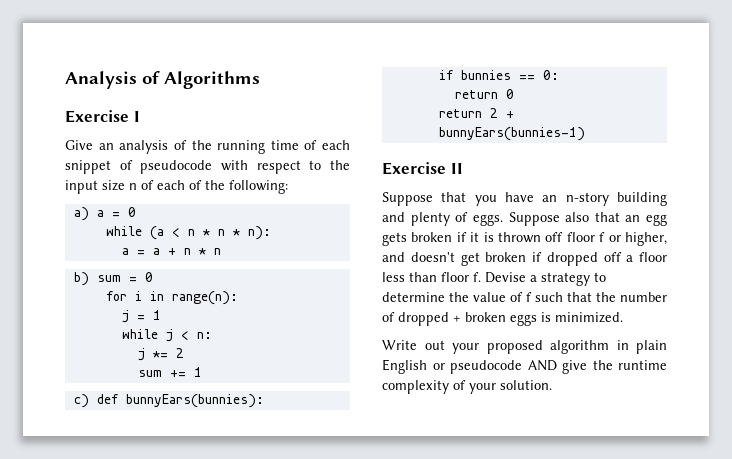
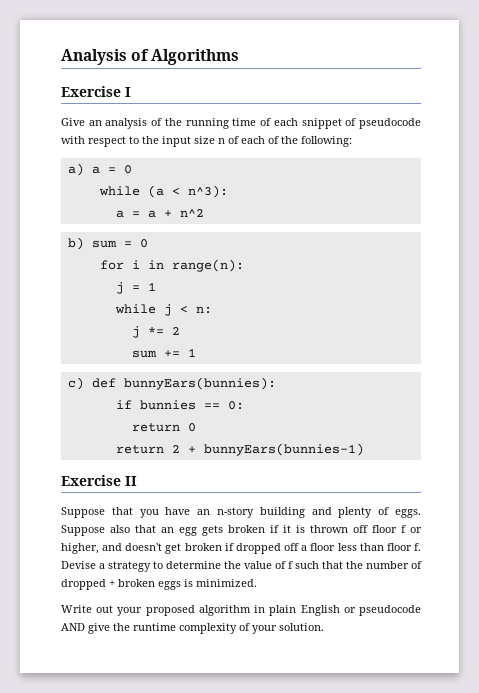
[187,226,271,240] n * n * n): -> [187,185,228,198] n^3):
[183,248,221,255] n * n -> [179,209,204,217] n^2

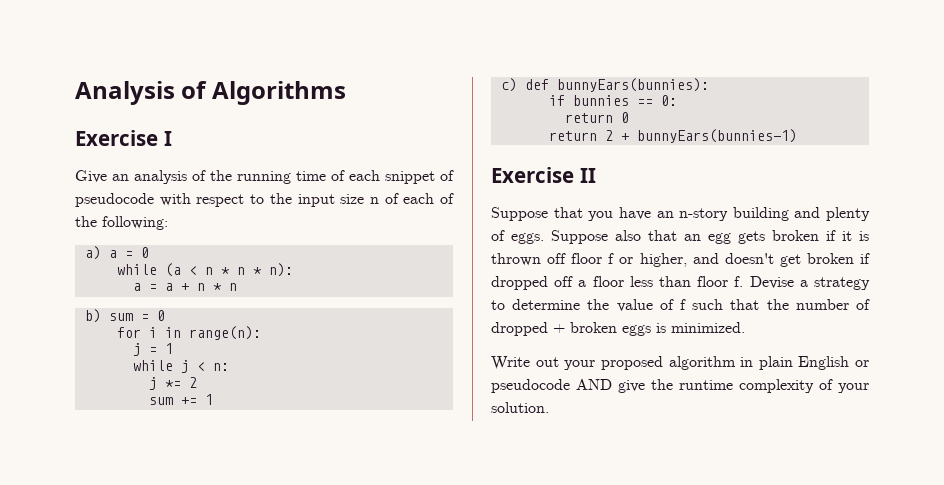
[187,185,228,198] n^3): -> [204,263,293,277] n * n * n):
[179,209,204,217] n^2 -> [196,283,237,291] n * n

